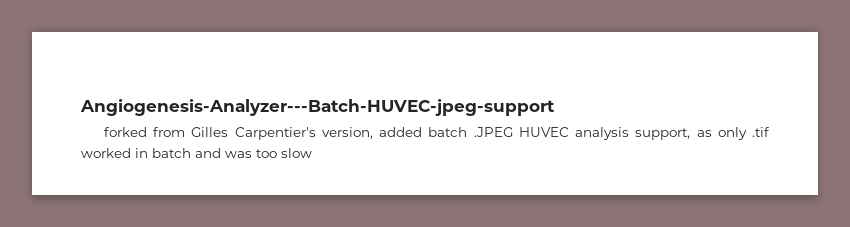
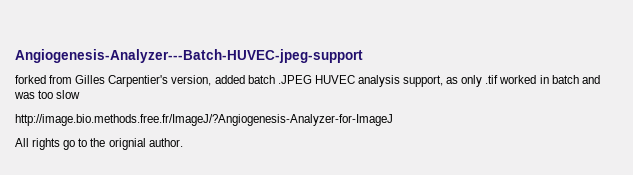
(312, 153) none -> [15,114,393,126] [15,138,183,150] // http://image.bio.methods.free.fr/ImageJ/?Angiogenesis-Analyzer-for-ImageJ // All rights go to the orignial author.

